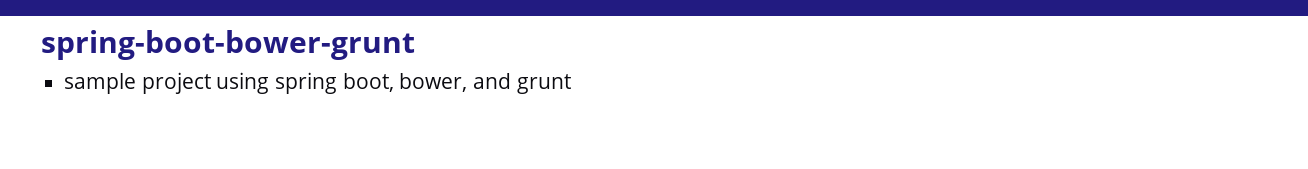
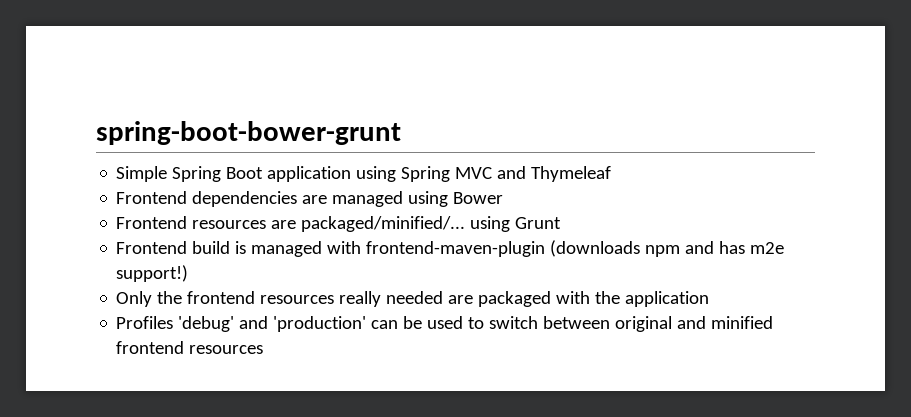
[64,72,571,94] sample project using spring boot, bower, and grunt -> [116,166,612,182] [116,191,504,207] [116,216,562,232] [116,240,785,257] [116,265,189,282] [116,291,710,307] [116,316,774,332] [116,341,264,354] Simple Spring Boot application using Spring MVC and Thymeleaf // Frontend dependencies are managed using Bower // Frontend resources are packaged/minified/... using Grunt // Frontend build is managed with frontend-maven-plugin (downloads npm and has m2e support!) // Only the frontend resources really needed are packaged with the application // Profiles 'debug' and 'production' can be used to switch between original and minified frontend resources

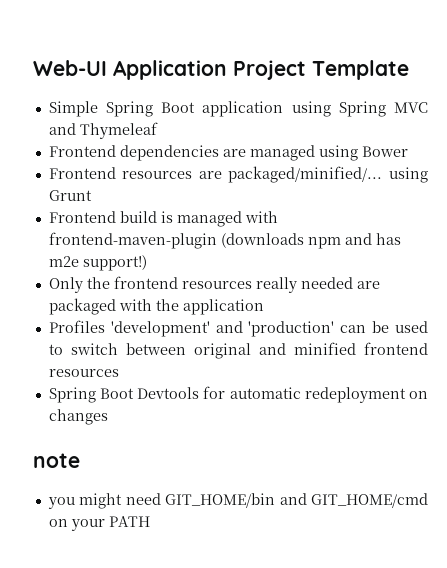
[96,121,401,145] spring-boot-bower-grunt -> [33,60,409,80] Web-UI Application Project Template
[178,316,235,332] 'debug' -> [110,321,210,337] 'development'
(264, 349) none -> [48,386,429,403] [48,409,108,425] [33,453,80,468] [47,493,429,509] [48,516,150,531] // Spring Boot Devtools for automatic redeployment on changes // note // you might need GIT_HOME/bin and GIT_HOME/cmd on your PATH

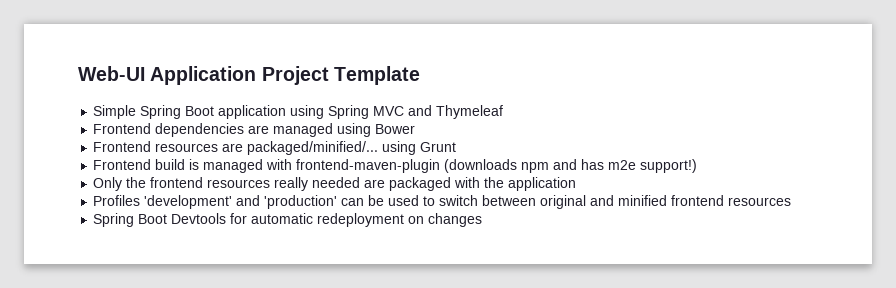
[33,453,80,468] [47,493,429,509] [48,516,150,531] // note // you might need GIT_HOME/bin and GIT_HOME/cmd on your PATH -> (483, 220) none

